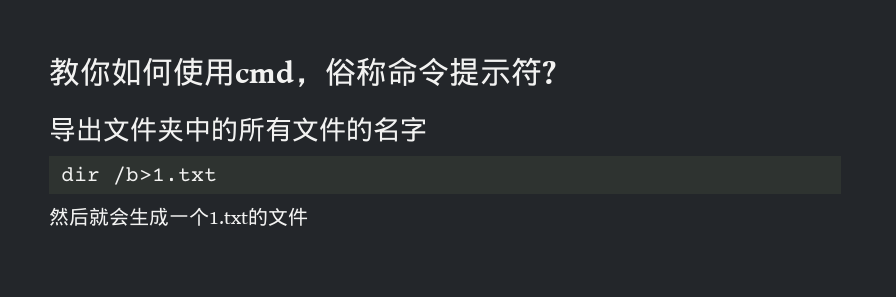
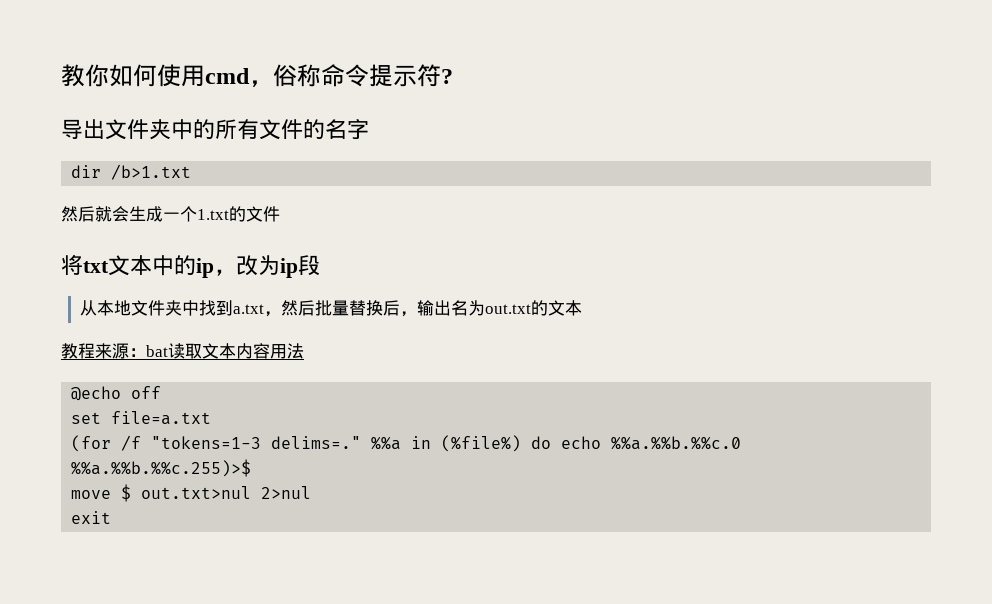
(308, 216) none -> [61,254,320,278] [80,300,583,317] [61,343,304,359] [71,386,162,401] [71,411,212,425] [71,435,742,452] [71,459,252,477] [71,484,312,502] [71,511,112,524] // 将txt文本中的ip，改为ip段 // 从本地文件夹中找到a.txt，然后批量替换后，输出名为out.txt的文本 // 教程来源：bat读取文本内容用法 // @echo off // set file=a.txt // (for /f "tokens=1-3 delims=." %%a in (%file%) do echo %%a.%%b.%%c.0 %%a.%%b.%%c.255)>$ // move $ out.txt>nul 2>nul // exit

